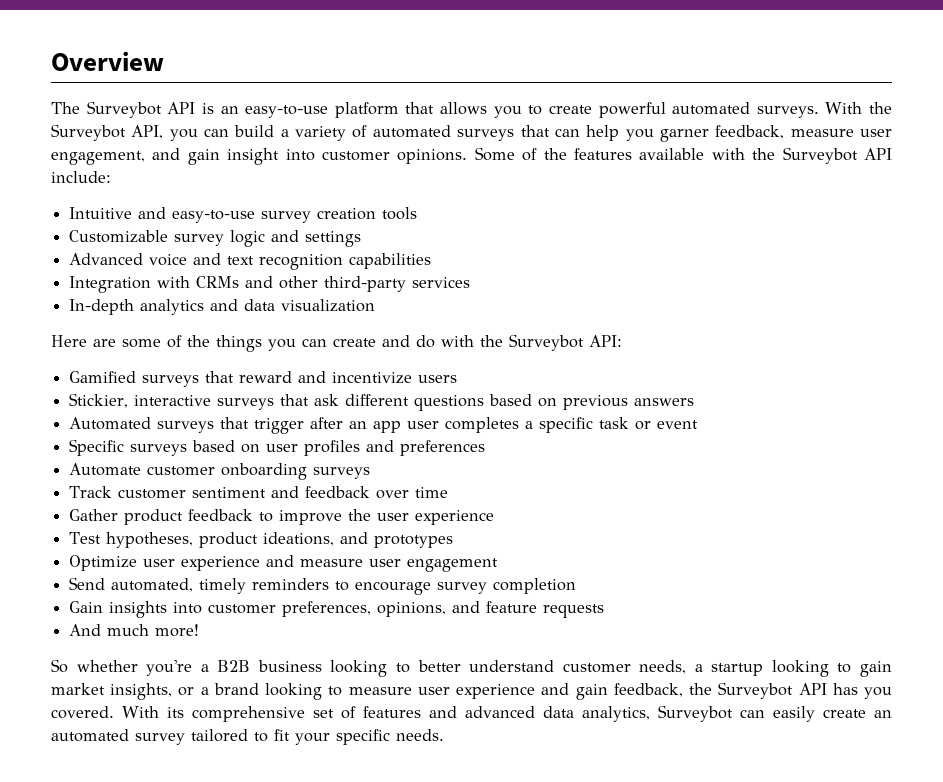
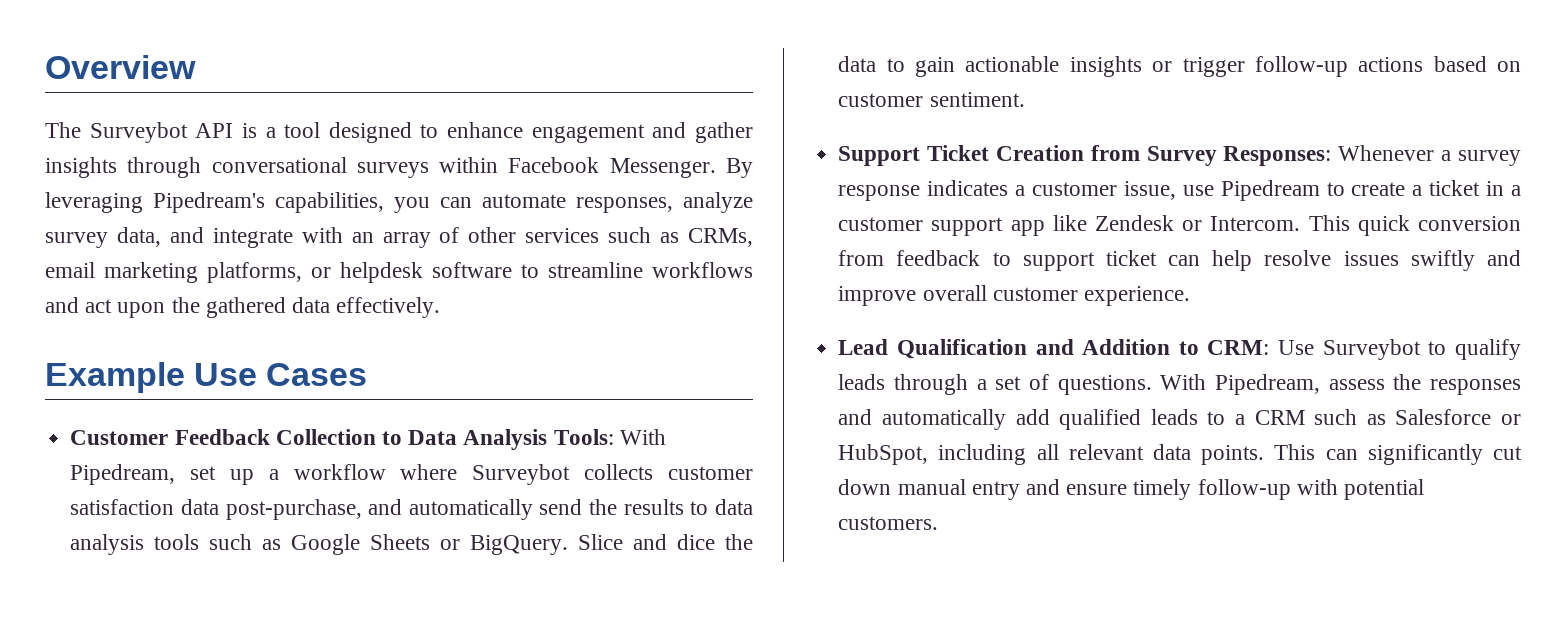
[220,102,892,118] [51,124,893,142] [51,147,892,165] [51,171,111,183] [69,207,418,223] [69,230,362,247] [69,253,432,270] [69,276,471,293] [69,299,376,315] [51,334,622,352] [69,371,458,387] [69,393,695,411] [69,417,699,434] [69,439,486,456] [69,463,371,480] [69,486,449,499] [69,509,495,525] [69,532,454,548] [69,555,499,572] [69,577,577,595] [69,601,605,618] [69,624,200,637] [51,659,892,677] [51,682,893,700] [51,705,892,722] [51,729,444,745] an easy-to-use platform that allows you to create powerful automated surveys. With the Surveybot API, you can build a variety of automated surveys that can help you garner feedback, measure user engagement, and gain insight into customer opinions. Some of the features available with the Surveybot API include: // Intuitive and easy-to-use survey creation tools // Customizable survey logic and settings // Advanced voice and text recognition capabilities // Integration with CRMs and other third-party services // In-depth analytics and data visualization // Here are some of the things you can create and do with the Surveybot API: // Gamified surveys that reward and incentivize users // Stickier, interactive surveys that ask different questions based on previous answers // Automated surveys that trigger after an app user completes a specific task or event // Specific surveys based on user profiles and preferences // Automate customer onboarding surveys // Track customer sentiment and feedback over time // Gather product feedback to improve the user experience // Test hypotheses, product ideations, and prototypes // Optimize user experience and measure user engagement // Send automated, timely reminders to encourage survey completion // Gain insights into customer preferences, opinions, and feature requests // And much more! // So whether you're a B2B business looking to better understand customer needs, a startup looking to gain market insights, or a brand looking to measure user experience and gain feedback, the Surveybot API has you covered. With its comprehensive set of features and advanced data analytics, Surveybot can easily create an automated survey tailored to fit your specific needs. -> [265,122,753,143] [45,157,753,178] [45,192,753,213] [45,227,753,248] [45,262,753,283] [45,297,441,318] [45,362,368,393] [70,429,666,450] [70,464,753,485] [70,499,753,520] [70,534,754,555] [838,56,1521,77] [838,92,1025,107] [838,145,1521,166] [838,180,1521,201] [838,215,1521,236] [838,250,1521,271] [838,285,1190,306] [838,339,1521,360] [838,374,1521,395] [838,409,1521,430] [838,444,1522,465] [838,479,1424,500] [838,516,939,530] a tool designed to enhance engagement and gather insights through conversational surveys within Facebook Messenger. By leveraging Pipedream's capabilities, you can automate responses, analyze survey data, and integrate with an array of other services such as CRMs, email marketing platforms, or helpdesk software to streamline workflows and act upon the gathered data effectively. // Example Use Cases // Customer Feedback Collection to Data Analysis Tools: With Pipedream, set up a workflow where Surveybot collects customer satisfaction data post-purchase, and automatically send the results to data analysis tools such as Google Sheets or BigQuery. Slice and dice the data to gain actionable insights or trigger follow-up actions based on customer sentiment. // Support Ticket Creation from Survey Responses: Whenever a survey response indicates a customer issue, use Pipedream to create a ticket in a customer support app like Zendesk or Intercom. This quick conversion from feedback to support ticket can help resolve issues swiftly and improve overall customer experience. // Lead Qualification and Addition to CRM: Use Surveybot to qualify leads through a set of questions. With Pipedream, assess the responses and automatically add qualified leads to a CRM such as Salesforce or HubSpot, including all relevant data points. This can significantly cut down manual entry and ensure timely follow-up with potential customers.

